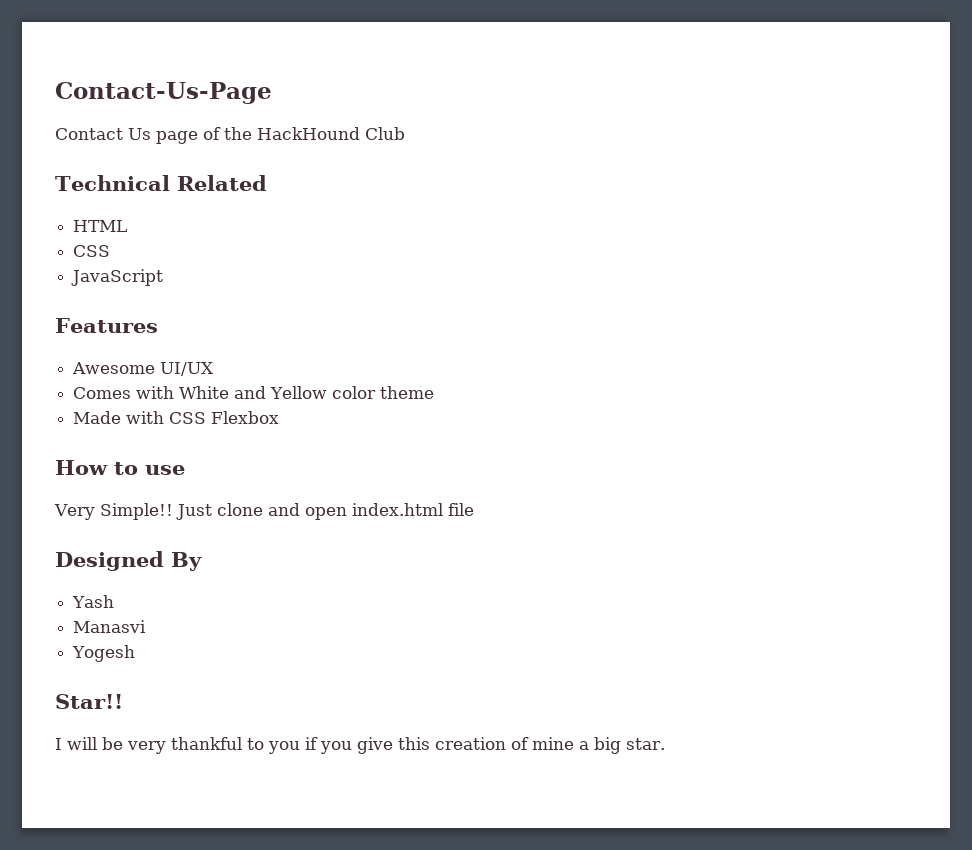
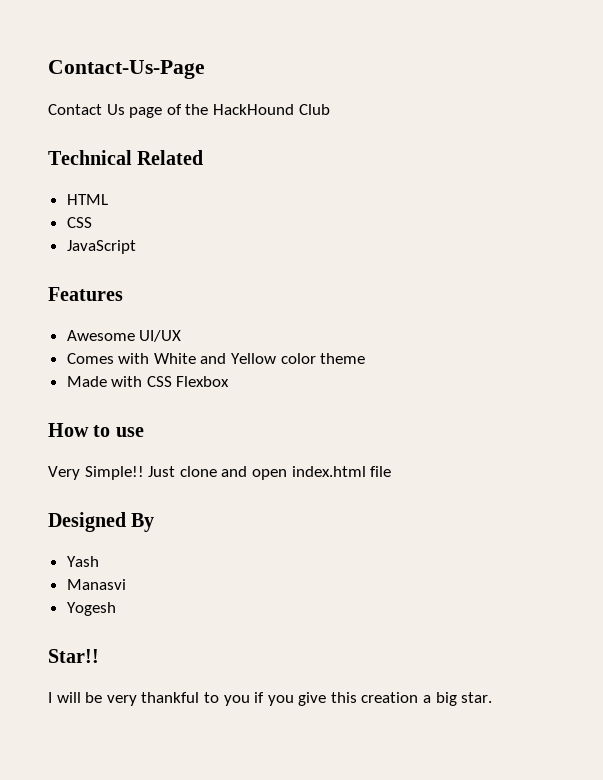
[511,737,574,750] of mine -> (419, 697) none

